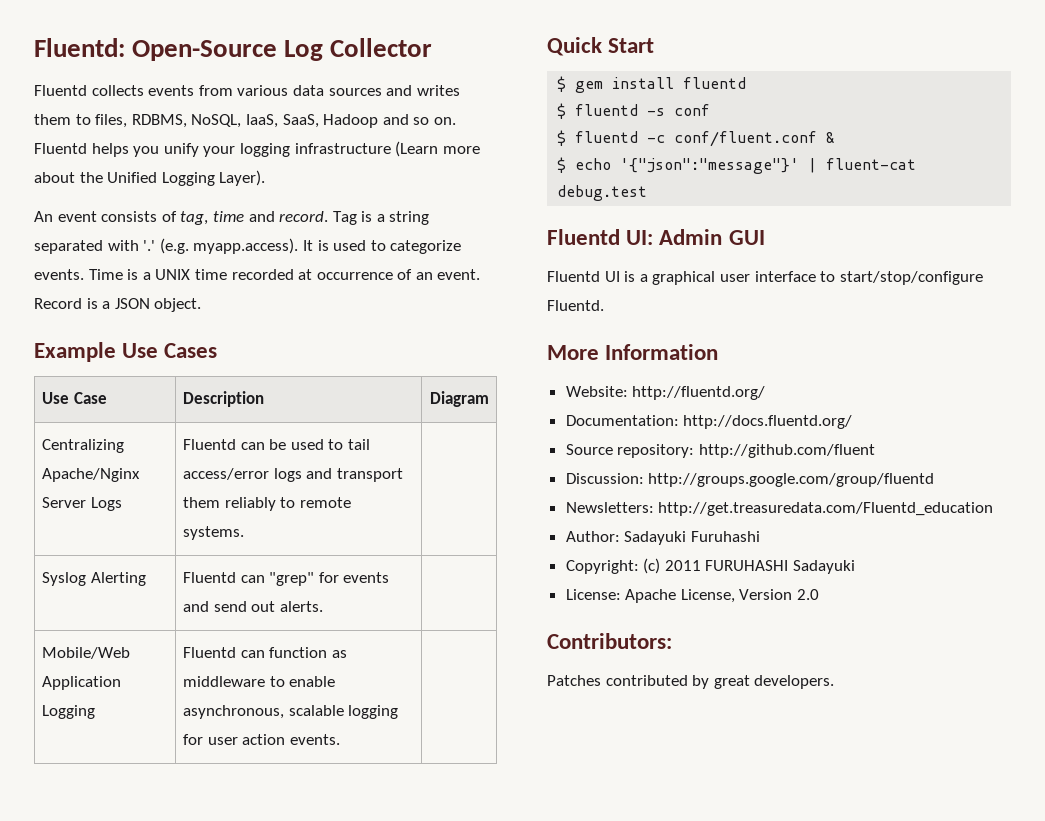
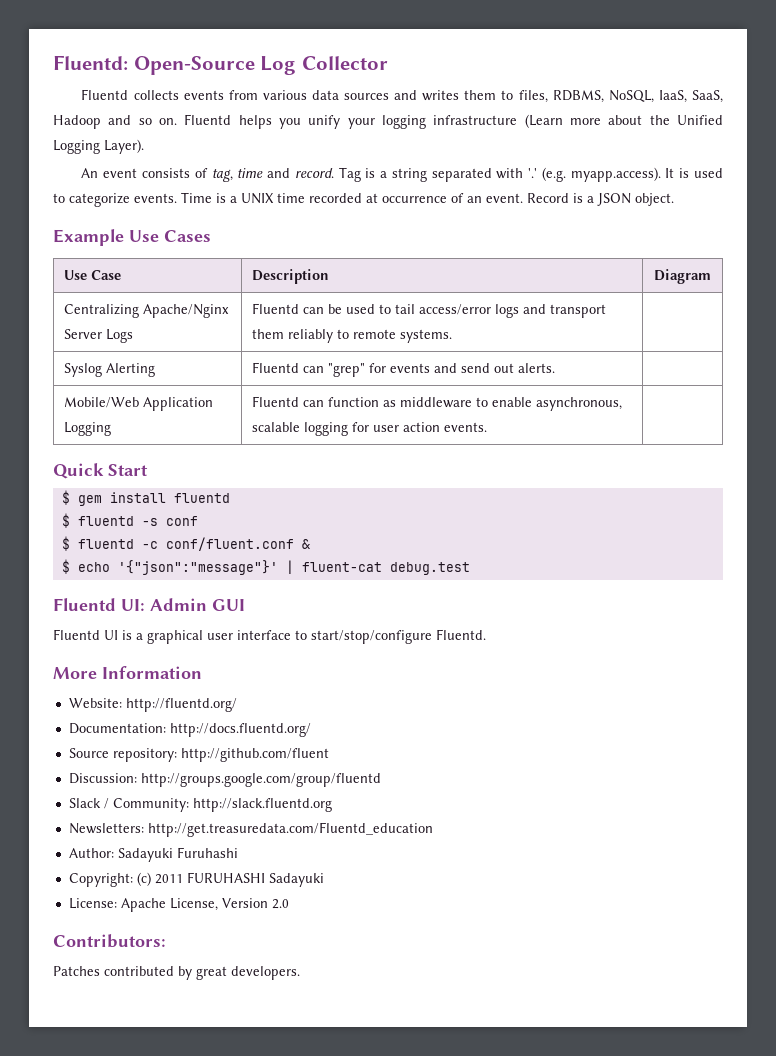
(935, 480) none -> [68,798,332,812] // Slack / Community: http://slack.fluentd.org

